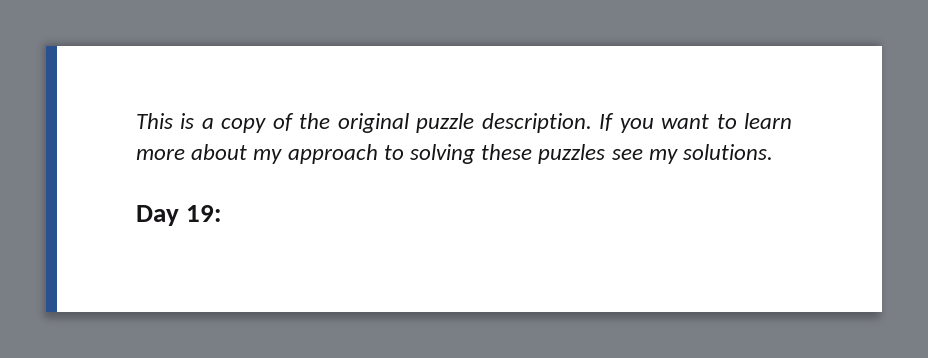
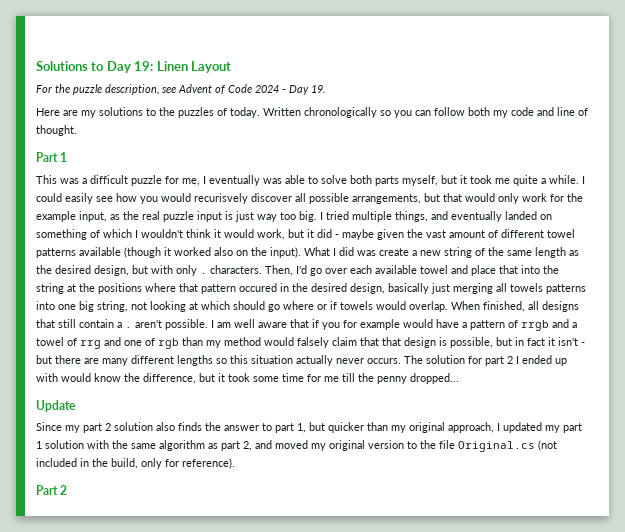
[136,113,792,133] [136,144,774,164] [136,205,222,226] This is a copy of the original puzzle description. If you want to learn more about my approach to solving these puzzles see my solutions. // Day 19: -> [36,61,231,73] [36,84,326,95] [36,107,588,118] [36,125,77,136] [36,152,68,162] [36,175,585,186] [36,193,583,204] [36,211,552,222] [36,229,575,240] [36,247,579,258] [36,265,559,276] [36,283,586,294] [36,301,579,312] [36,319,577,331] [36,337,585,349] [36,355,567,366] [36,373,459,384] [36,400,76,412] [36,422,582,433] [36,440,557,452] [36,458,235,469] [36,485,68,495] Solutions to Day 19: Linen Layout // For the puzzle description, see Advent of Code 2024 - Day 19. // Here are my solutions to the puzzles of today. Written chronologically so you can follow both my code and line of thought. // Part 1 // This was a difficult puzzle for me, I eventually was able to solve both parts myself, but it took me quite a while. I could easily see how you would recurisvely discover all possible arrangements, but that would only work for the example input, as the real puzzle input is just way too big. I tried multiple things, and eventually landed on something of which I wouldn't think it would work, but it did - maybe given the vast amount of different towel patterns available (though it worked also on the input). What I did was create a new string of the same length as the desired design, but with only . characters. Then, I'd go over each available towel and place that into the string at the positions where that pattern occured in the desired design, basically just merging all towels patterns into one big string, not looking at which should go where or if towels would overlap. When finished, all designs that still contain a . aren't possible. I am well aware that if you for example would have a pattern of rrgb and a towel of rrg and one of rgb than my method would falsely claim that that design is possible, but in fact it isn't - but there are many different lengths so this situation actually never occurs. The solution for part 2 I ended up with would know the difference, but it took some time for me till the penny dropped... // Update // Since my part 2 solution also finds the answer to part 1, but quicker than my original approach, I updated my part 1 solution with the same algorithm as part 2, and moved my original version to the file Original.cs (not included in the build, only for reference). // Part 2

